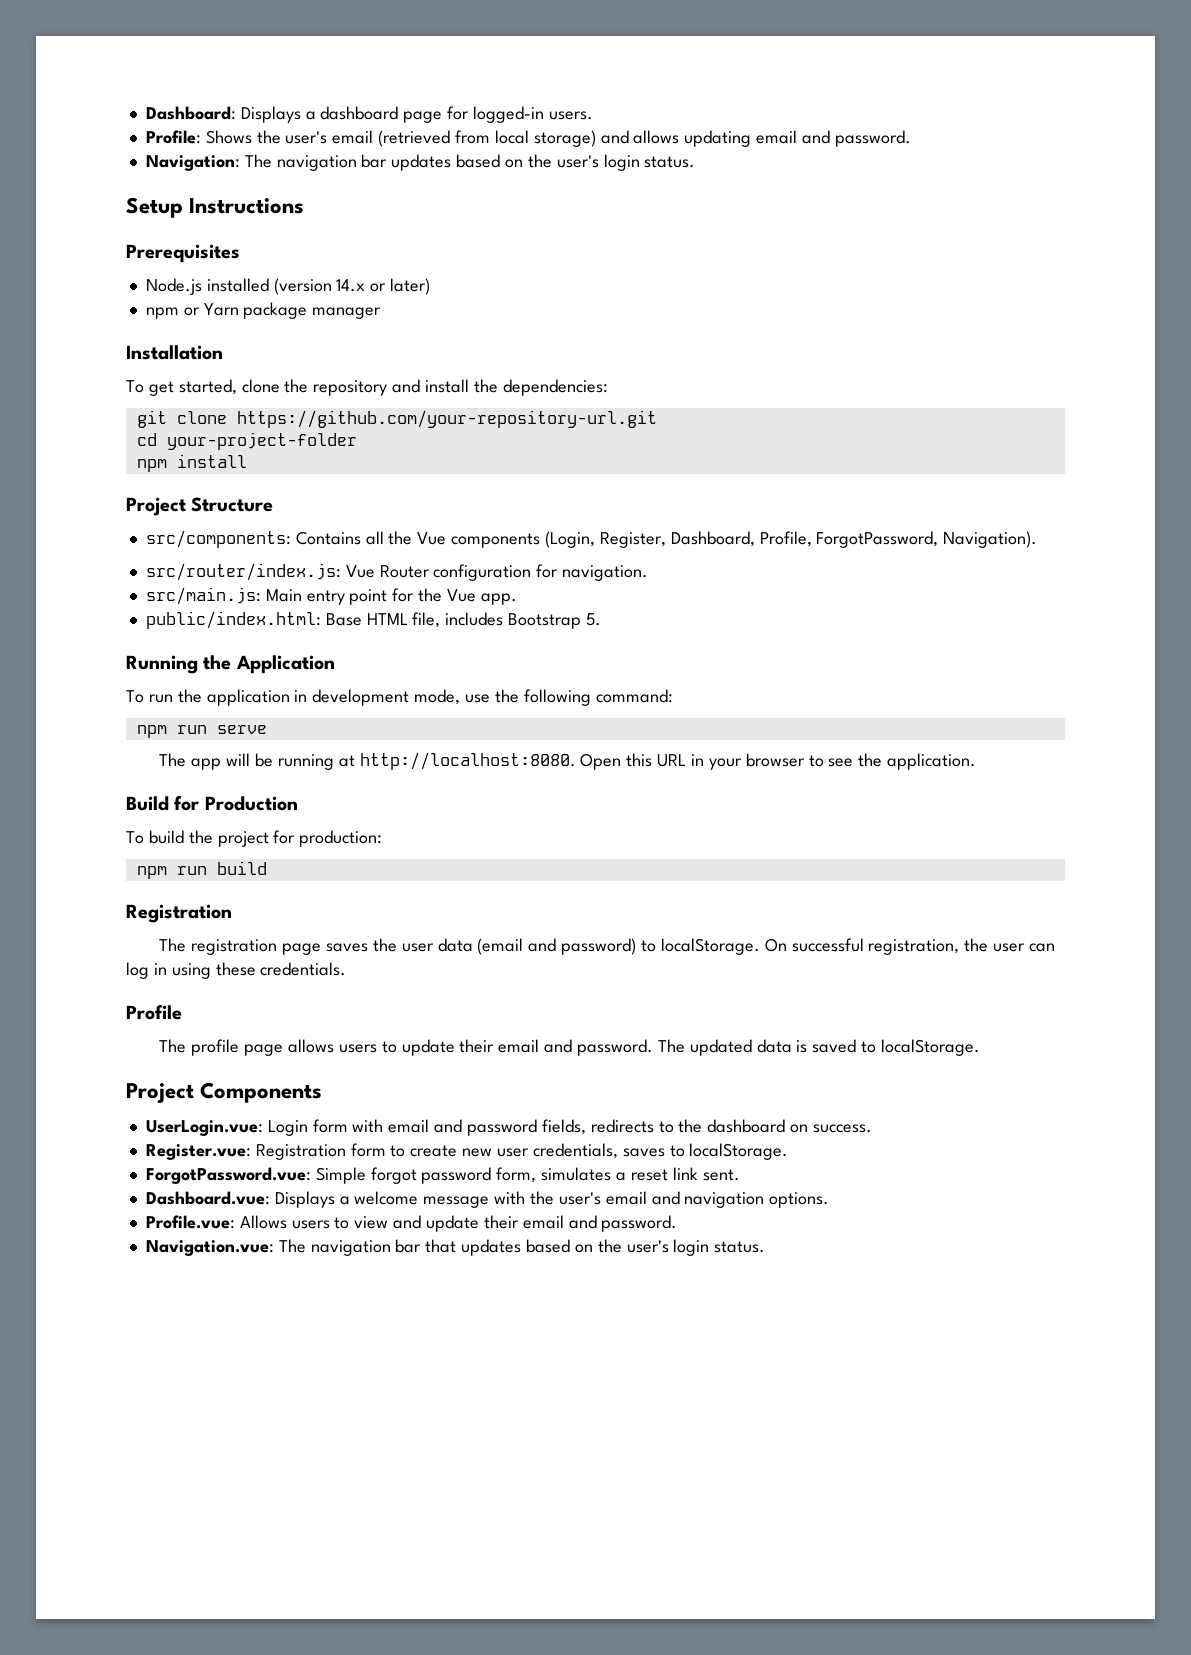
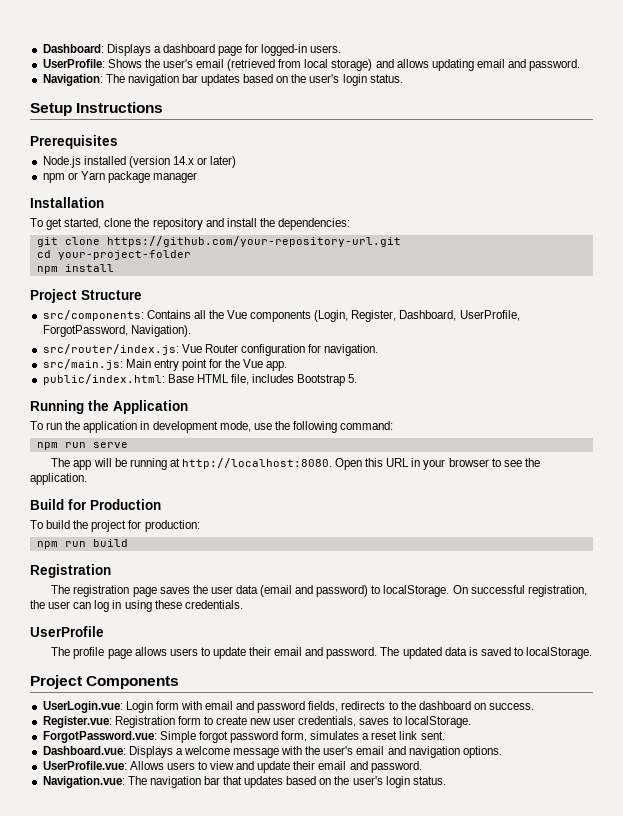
[145,130,201,144] Profile: -> [42,59,105,68] UserProfile:
[759,531,812,547] Profile, -> [459,310,520,321] UserProfile,
[126,1005,182,1020] Profile -> [30,626,104,637] UserProfile
[145,1215,235,1229] Profile.vue: -> [42,761,127,770] UserProfile.vue:

